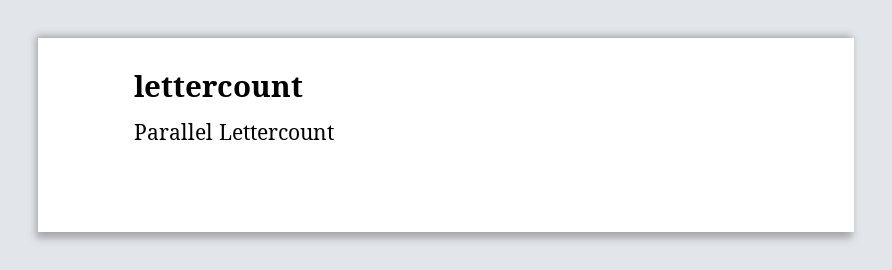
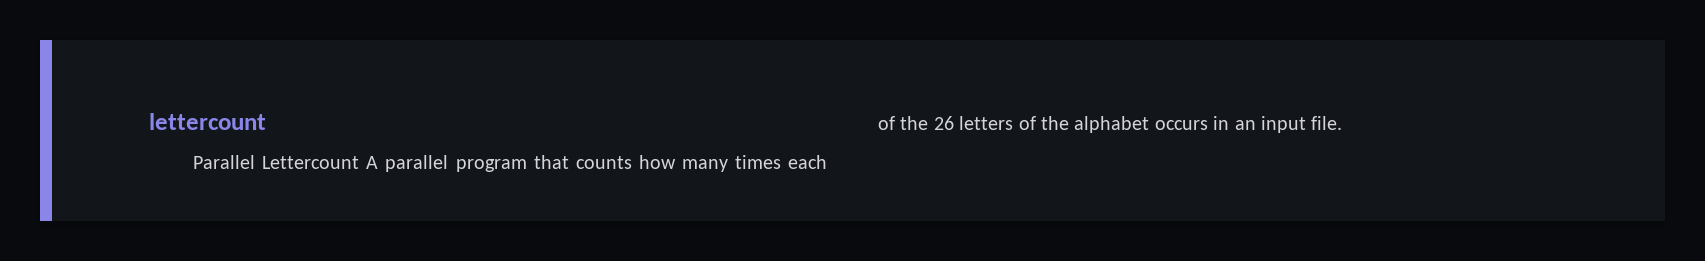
(334, 132) none -> [366,155,827,172] [878,116,1343,133] A parallel program that counts how many times each of the 26 letters of the alphabet occurs in an input file.

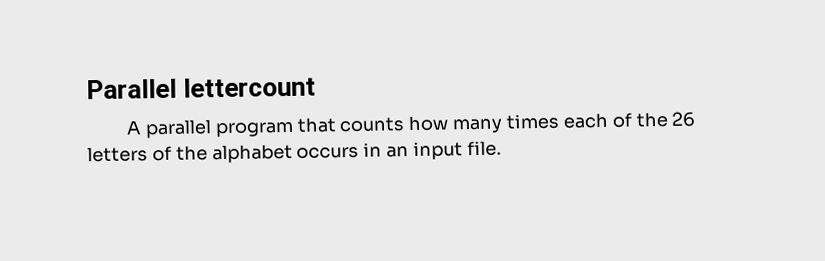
(149, 121) none -> [86,78,177,100] Parallel
[193,155,360,169] Parallel Lettercount -> (317, 87) none

